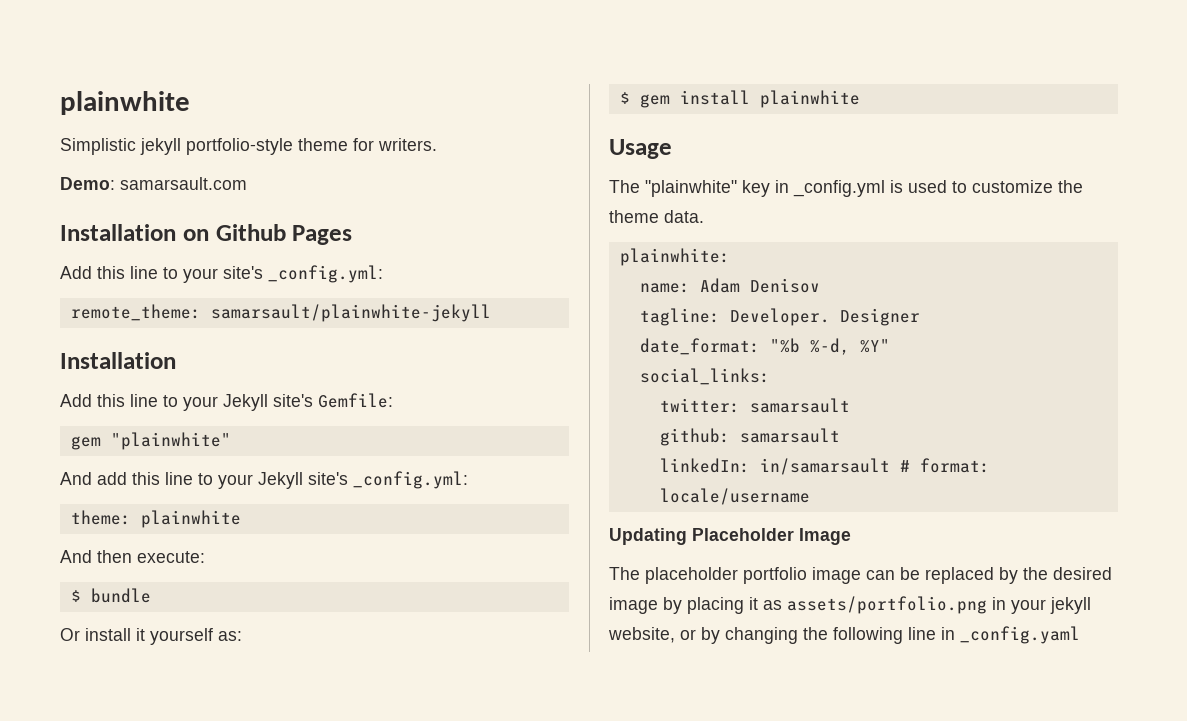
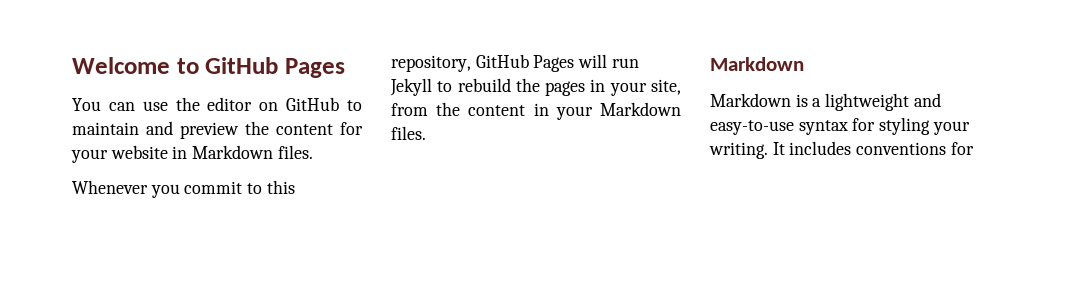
[60,91,190,115] [60,138,437,155] [60,177,247,190] [60,224,353,245] [60,265,383,283] [70,304,491,322] [60,352,176,369] [60,393,393,411] [70,432,231,450] [60,471,468,489] [70,510,241,528] [60,550,205,563] [70,588,151,603] [60,628,242,645] [619,90,860,108] [609,139,672,159] [609,180,1083,197] [609,210,704,223] [619,248,730,266] [639,278,820,293] [639,308,920,326] [639,338,890,355] [639,368,770,385] [659,398,850,413] [659,428,840,446] [659,458,990,475] [659,488,810,505] [609,528,851,545] [609,567,1112,584] [609,596,1091,614] [608,626,1080,644] plainwhite // Simplistic jekyll portfolio-style theme for writers. // Demo: samarsault.com // Installation on Github Pages // Add this line to your site's _config.yml: // remote_theme: samarsault/plainwhite-jekyll // Installation // Add this line to your Jekyll site's Gemfile: // gem "plainwhite" // And add this line to your Jekyll site's _config.yml: // theme: plainwhite // And then execute: // $ bundle // Or install it yourself as: // $ gem install plainwhite // Usage // The "plainwhite" key in _config.yml is used to customize the theme data. // plainwhite: // name: Adam Denisov // tagline: Developer. Designer // date_format: "%b %-d, %Y" // social_links: // twitter: samarsault // github: samarsault // linkedIn: in/samarsault # format: locale/username // Updating Placeholder Image // The placeholder portfolio image can be replaced by the desired image by placing it as assets/portfolio.png in your jekyll website, or by changing the following line in _config.yaml -> [72,57,345,78] [72,97,362,111] [72,121,363,139] [71,145,313,163] [72,180,295,198] [391,54,639,72] [390,78,681,96] [391,102,681,120] [391,126,426,140] [710,57,804,71] [710,93,941,111] [710,117,970,135] [709,141,974,159] Welcome to GitHub Pages // You can use the editor on GitHub to maintain and preview the content for your website in Markdown files. // Whenever you commit to this repository, GitHub Pages will run Jekyll to rebuild the pages in your site, from the content in your Markdown files. // Markdown // Markdown is a lightweight and easy-to-use syntax for styling your writing. It includes conventions for

